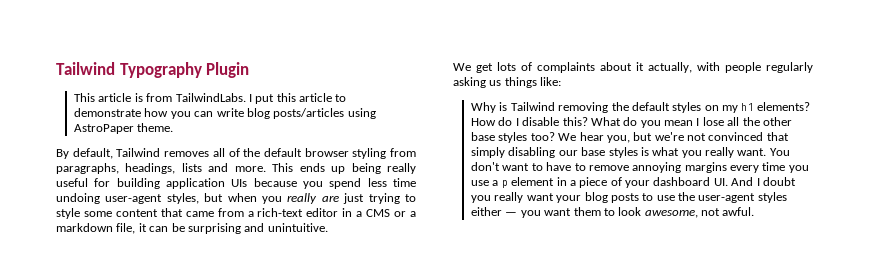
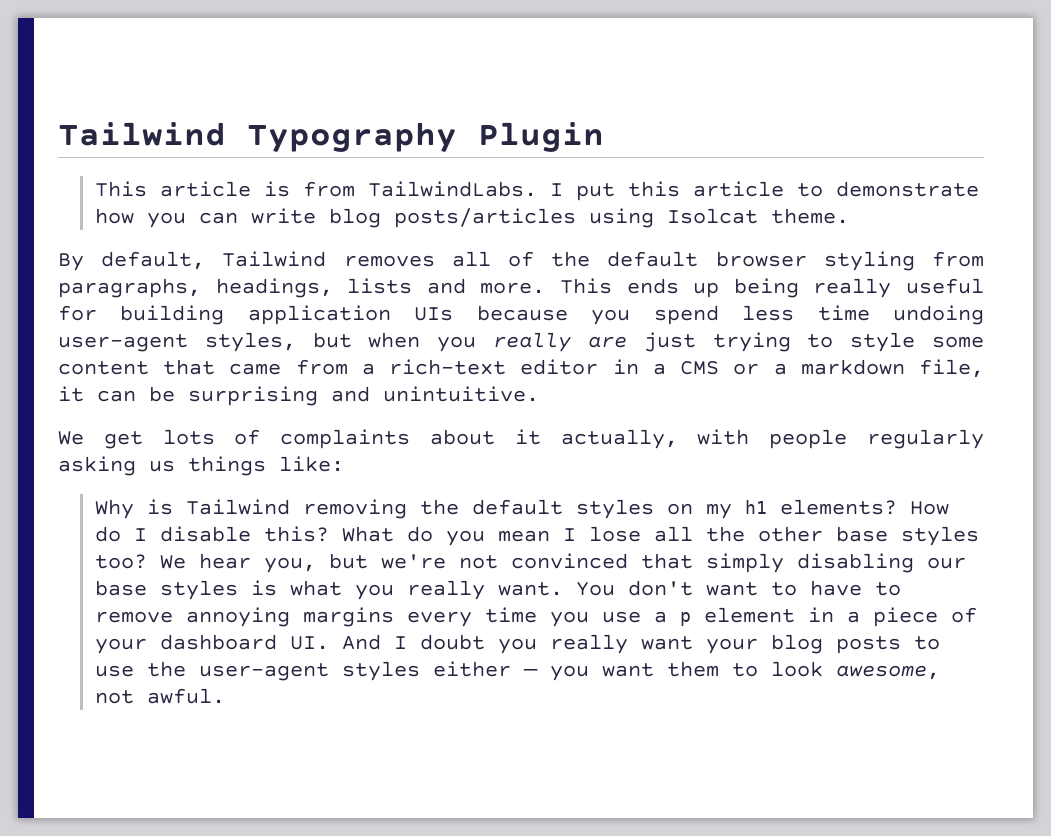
[74,124,135,134] AstroPaper -> [667,208,759,224] Isolcat

